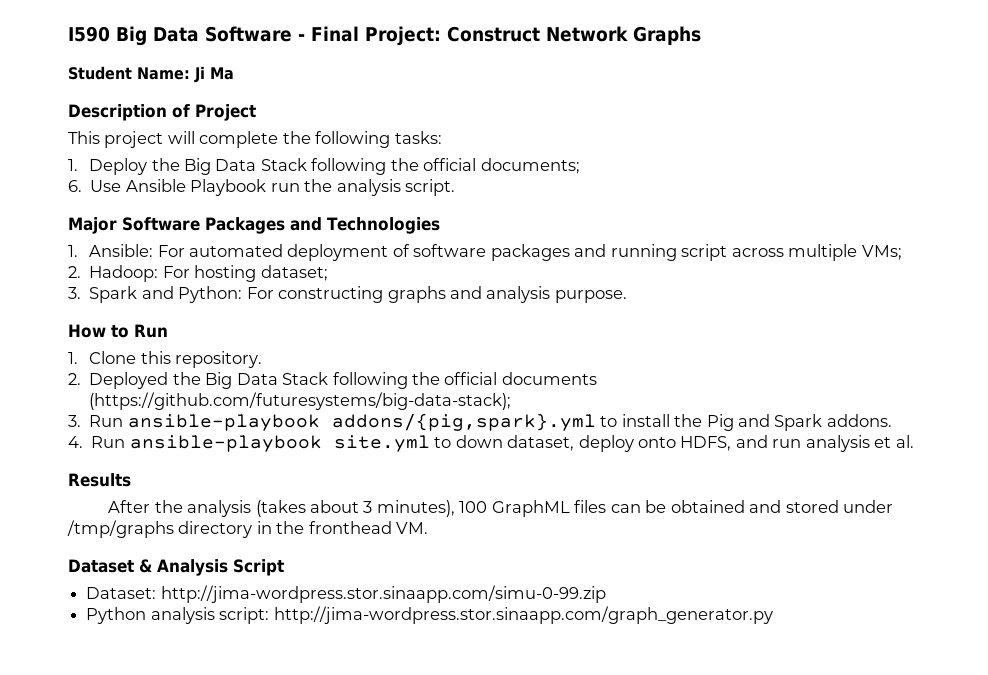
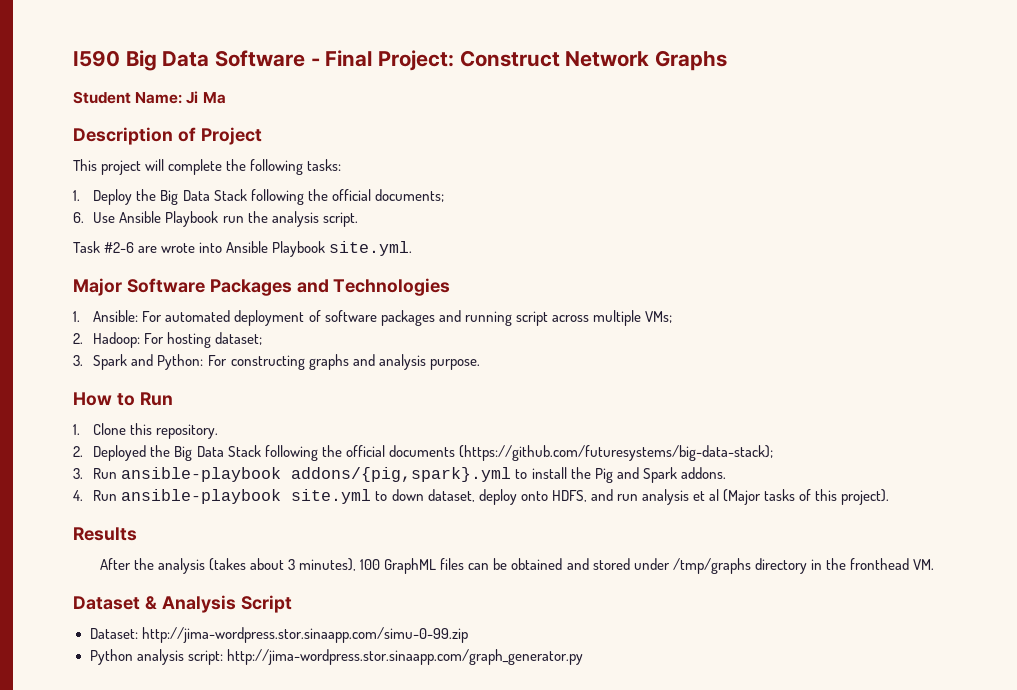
(455, 187) none -> [73,241,413,257] // Task #2-6 are wrote into Ansible Playbook site.yml.
[895,435,914,448] al. -> [708,489,890,505] al (Major tasks of this project).

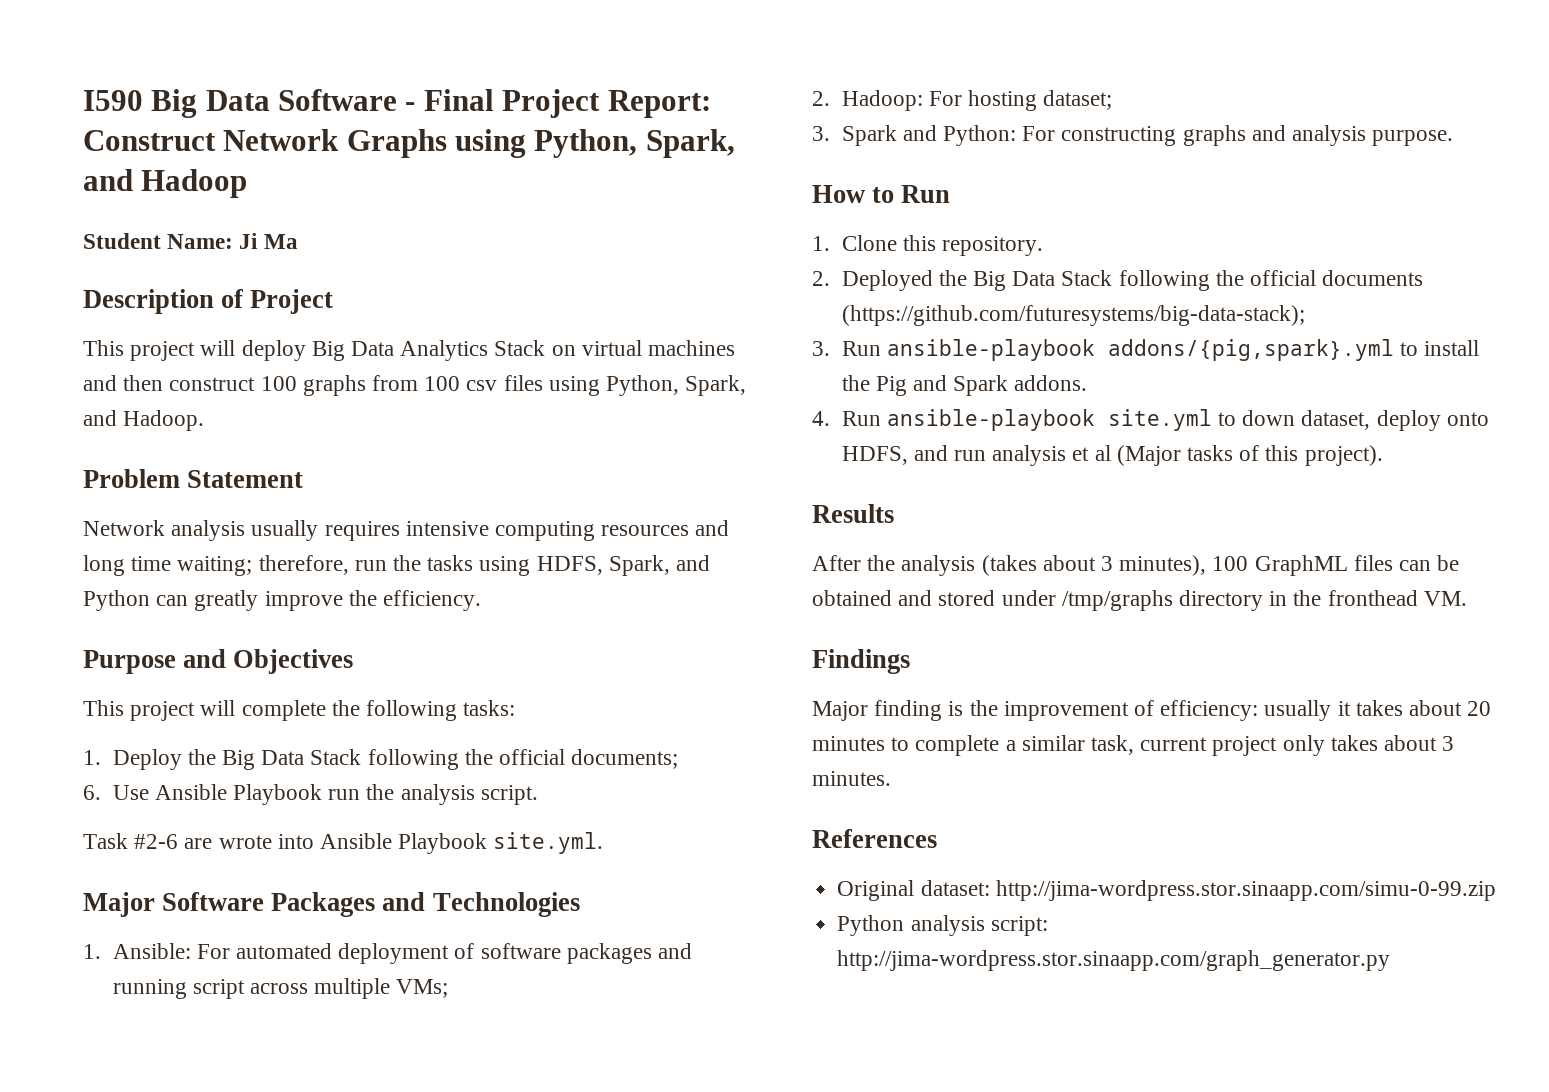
[378,50,455,71] Project: -> [502,89,711,118] Project Report:
(728, 60) none -> [455,129,735,158] [83,169,248,198] using Python, Spark, and Hadoop
(262, 136) none -> [83,340,736,361] [83,375,747,396] [83,410,205,431] [83,469,304,488] [83,520,730,541] [83,555,711,576] [83,590,482,611] [83,649,354,674] // This project will deploy Big Data Analytics Stack on virtual machines and then construct 100 graphs from 100 csv files using Python, Spark, and Hadoop. // Problem Statement // Network analysis usually requires intensive computing resources and long time waiting; therefore, run the tasks using HDFS, Spark, and Python can greatly improve the efficiency. // Purpose and Objectives
[73,595,292,613] [89,628,138,639] Dataset & Analysis Script // Dataset: -> [812,649,910,674] [812,700,1492,721] [812,735,1455,756] [812,771,891,786] [812,829,937,848] [837,880,990,901] Findings // Major finding is the improvement of efficiency: usually it takes about 20 minutes to complete a similar task, current project only takes about 3 minutes. // References // Original dataset:

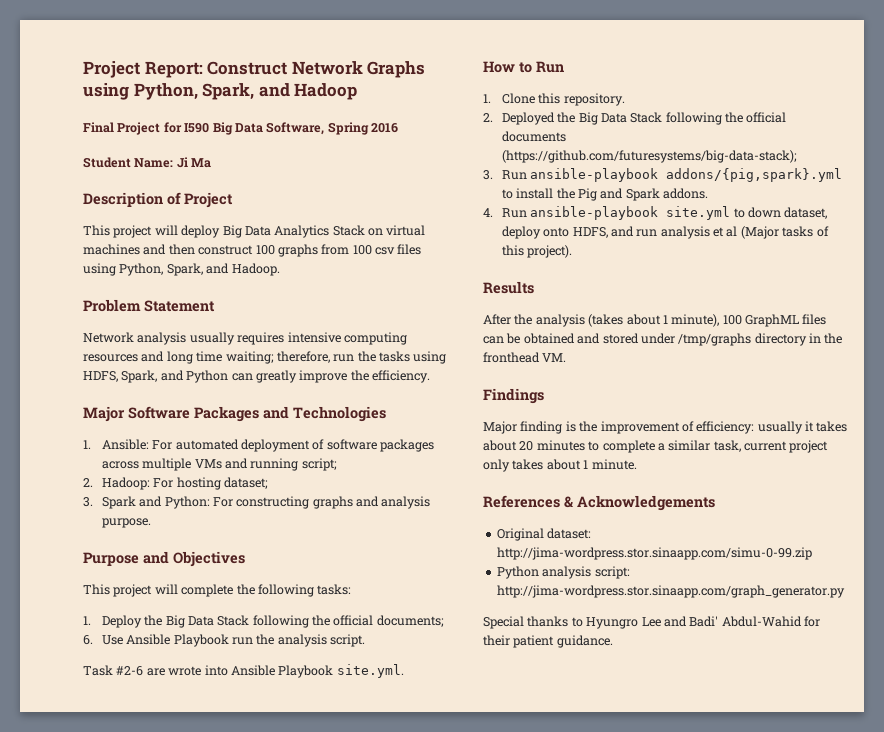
[83,89,494,118] I590 Big Data Software - Final -> (83, 69) none
(248, 183) none -> [83,122,398,135] // Final Project for I590 Big Data Software, Spring 2016
(482, 600) none -> [83,406,386,422] [83,439,434,452] [101,458,337,471] [83,477,268,490] [83,496,431,509] [101,518,151,528] // Major Software Packages and Technologies // 1. Ansible: For automated deployment of software packages across multiple VMs and running script; // 2. Hadoop: For hosting dataset; // 3. Spark and Python: For constructing graphs and analysis purpose.
[83,892,580,917] [83,943,692,964] [112,978,449,999] [812,90,1113,111] [812,125,1454,146] // Major Software Packages and Technologies // 1. Ansible: For automated deployment of software packages and running script across multiple VMs; // 2. Hadoop: For hosting dataset; // 3. Spark and Python: For constructing graphs and analysis purpose. -> (404, 671) none
[1101,555,1207,576] 3 minutes), -> [662,314,720,327] 1 minute),
[1442,736,1455,751] [812,771,891,786] 3 minutes. -> [583,459,637,470] 1 minute.
(937, 838) none -> [564,495,715,511] & Acknowledgements
(1391, 960) none -> [483,616,820,629] [483,635,613,648] // Special thanks to Hyungro Lee and Badi' Abdul-Wahid for their patient guidance.

